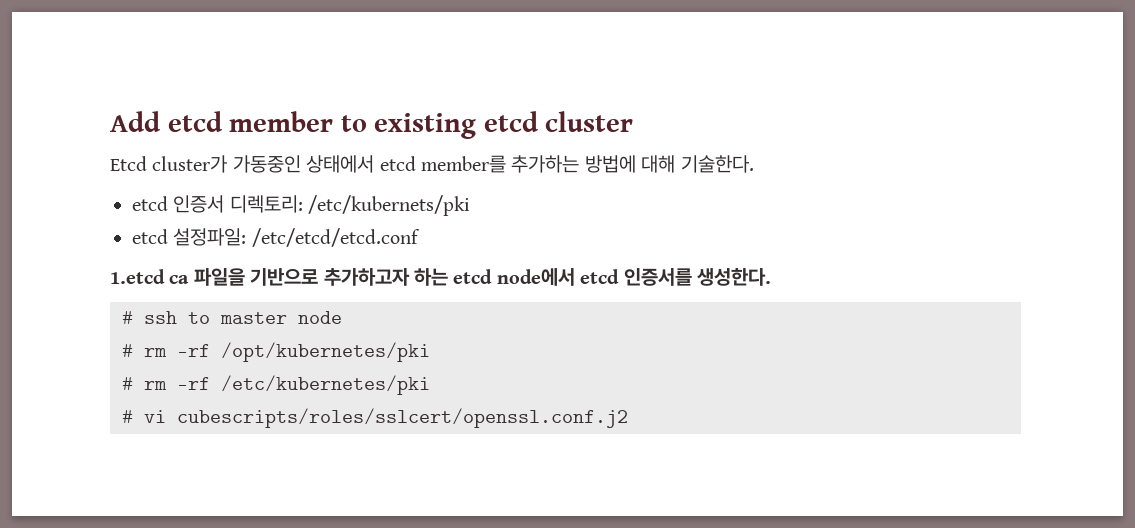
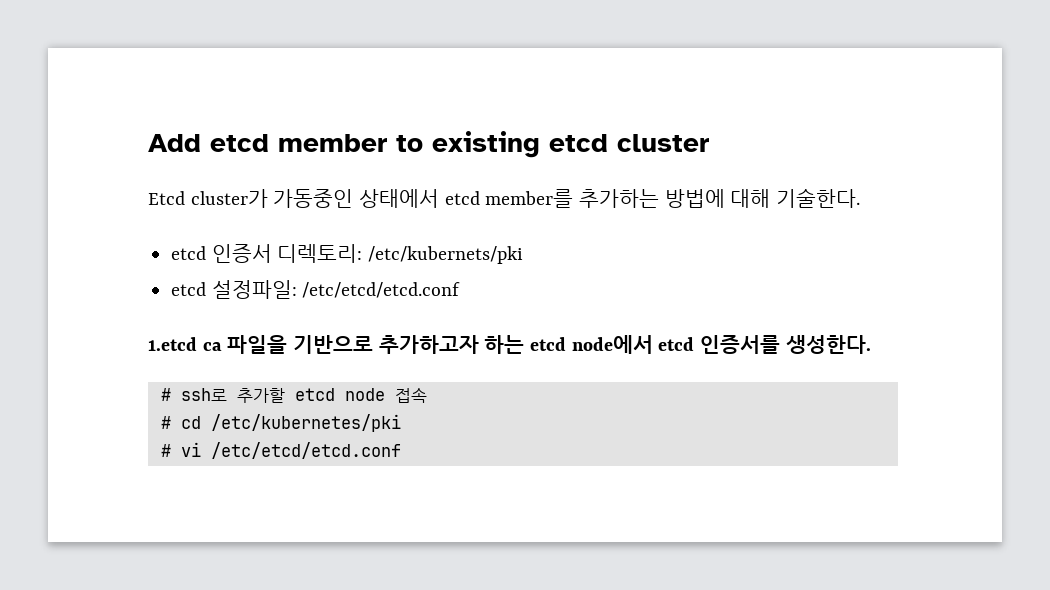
[144,311,287,324] ssh to master -> [180,388,335,403] ssh로 추가할 etcd
[122,342,430,362] [122,377,210,390] // # rm -rf /opt/kubernetes/pki // # rm -rf -> [394,387,427,403] [160,416,201,429] 접속 // # cd
[177,408,628,428] cubescripts/roles/sslcert/openssl.conf.j2 -> [210,442,401,459] /etc/etcd/etcd.conf

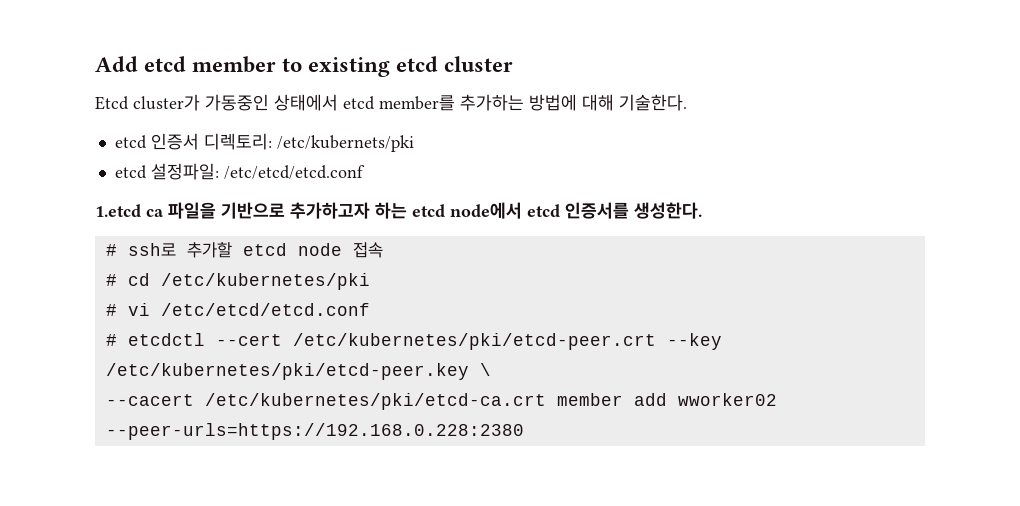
(401, 450) none -> [105,333,722,350] [105,363,491,380] [105,393,777,410] [105,423,524,440] // # etcdctl --cert /etc/kubernetes/pki/etcd-peer.crt --key /etc/kubernetes/pki/etcd-peer.key \ // --cacert /etc/kubernetes/pki/etcd-ca.crt member add wworker02 --peer-urls=https://192.168.0.228:2380

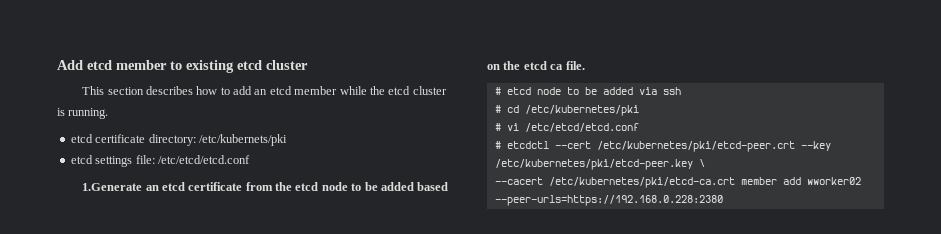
[95,94,687,111] [114,133,272,150] Etcd cluster가 가동중인 상태에서 etcd member를 추가하는 방법에 대해 기술한다. // etcd 인증서 디렉토리: -> [82,86,447,95] [57,108,109,119] [70,134,196,146] This section describes how to add an etcd member while the etcd cluster is running. // etcd certificate directory:
[150,163,365,180] [95,202,702,219] [105,242,383,258] 설정파일: /etc/etcd/etcd.conf // 1.etcd ca 파일을 기반으로 추가하고자 하는 etcd node에서 etcd 인증서를 생성한다. // # ssh로 추가할 etcd node 접속 -> [95,155,250,167] [82,182,449,191] [487,61,585,70] [494,87,681,95] settings file: /etc/etcd/etcd.conf // 1.Generate an etcd certificate from the etcd node to be added based on the etcd ca file. // # etcd node to be added via ssh

